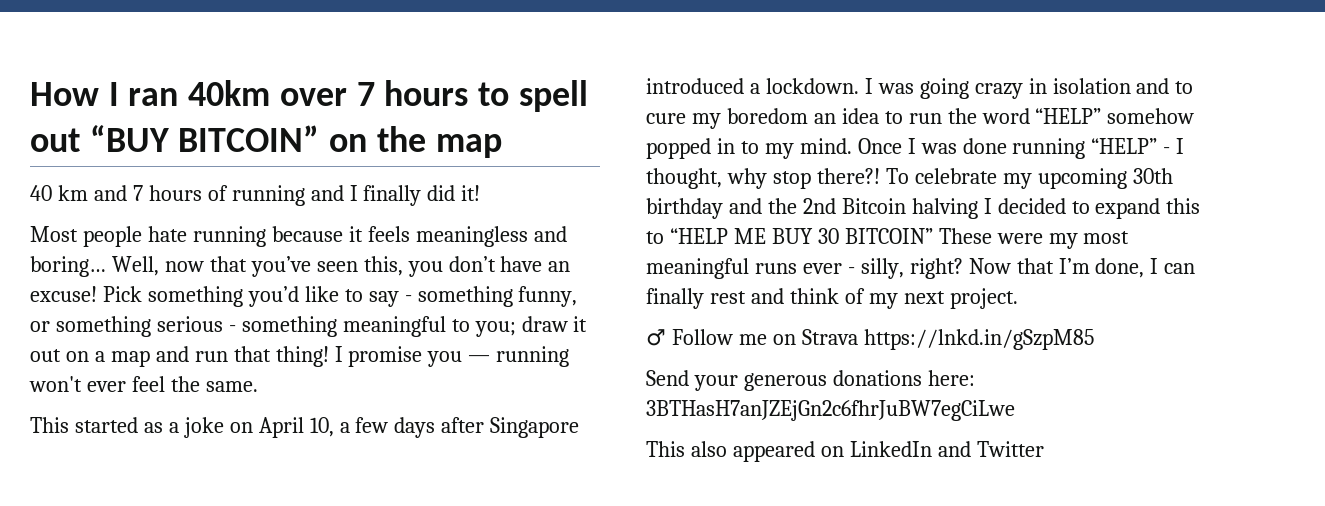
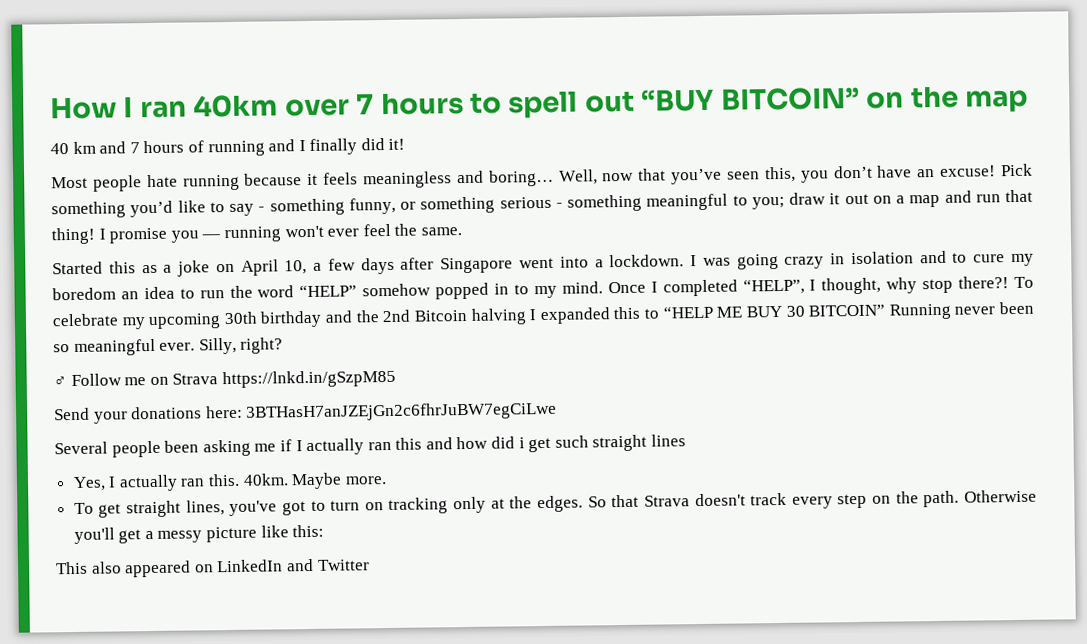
[30,417,138,433] This started -> [52,261,136,275] Started this
[646,78,744,94] introduced -> [519,256,589,269] went into
[920,138,1171,159] was done running “HELP” - -> [662,278,805,297] completed “HELP”,
[997,198,1161,219] decided to expand -> [539,307,611,325] expanded
[938,228,1130,249] [646,258,1196,279] [646,288,1018,309] These were my most meaningful runs ever - silly, right? Now that I’m done, I can finally rest and think of my next project. -> [888,301,1034,320] [53,337,284,356] Running never been so meaningful ever. Silly, right?
[743,373,827,391] generous -> (128, 417) none
(1015, 410) none -> [54,434,687,458] [72,472,387,492] [73,489,1038,518] [73,524,325,545] // Several people been asking me if I actually ran this and how did i get such straight lines // Yes, I actually ran this. 40km. Maybe more. // To get straight lines, you've got to turn on tracking only at the edges. So that Strava doesn't track every step on the path. Otherwise you'll get a messy picture like this:

